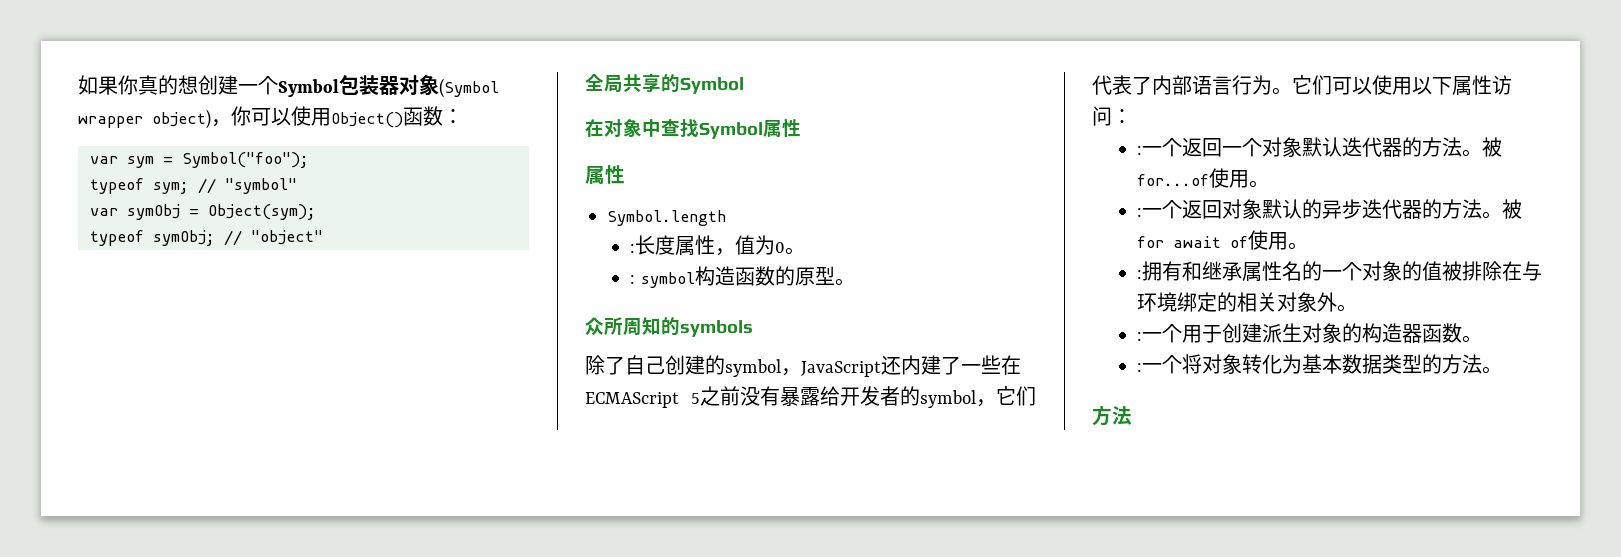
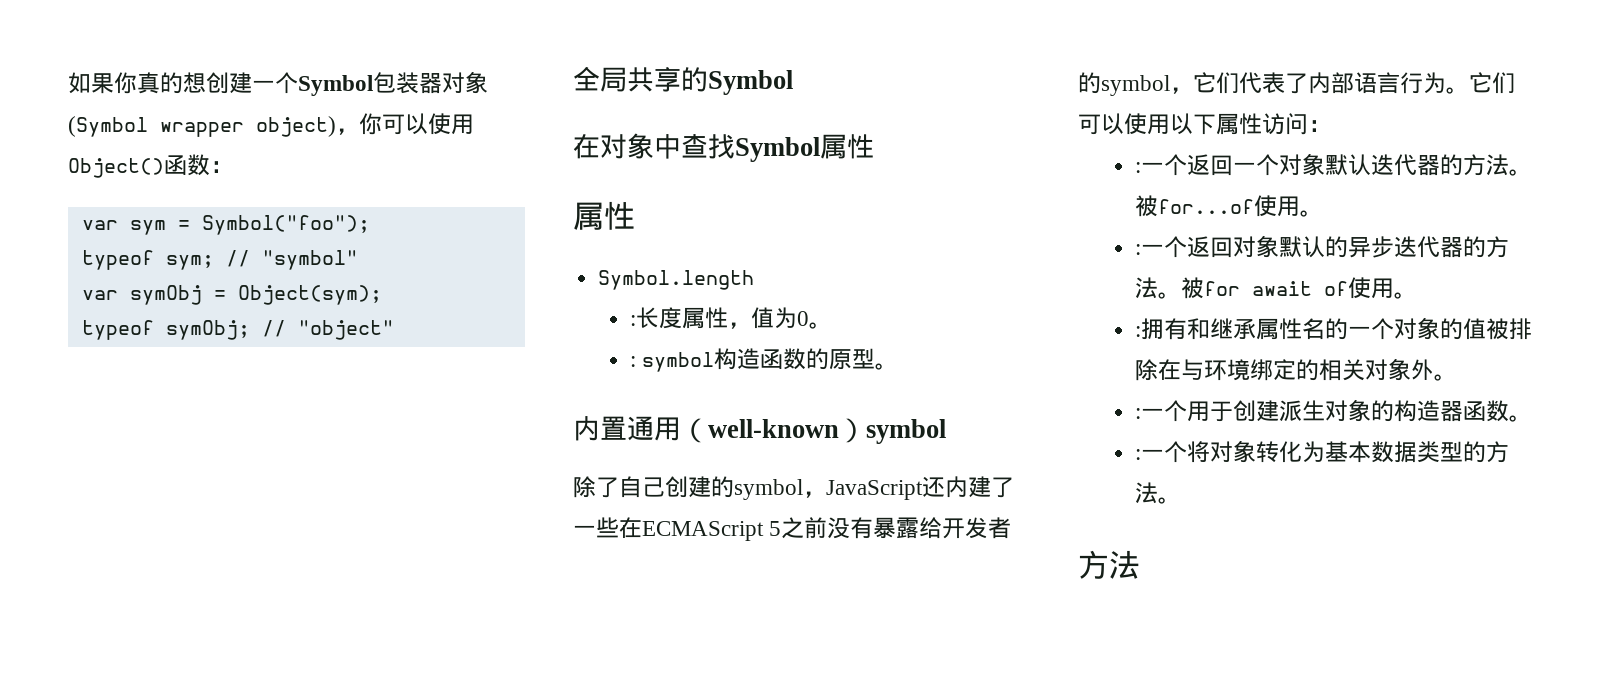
[585,317,753,337] 众所周知的symbols -> [573,416,946,444] 内置通用（well-known）symbol

